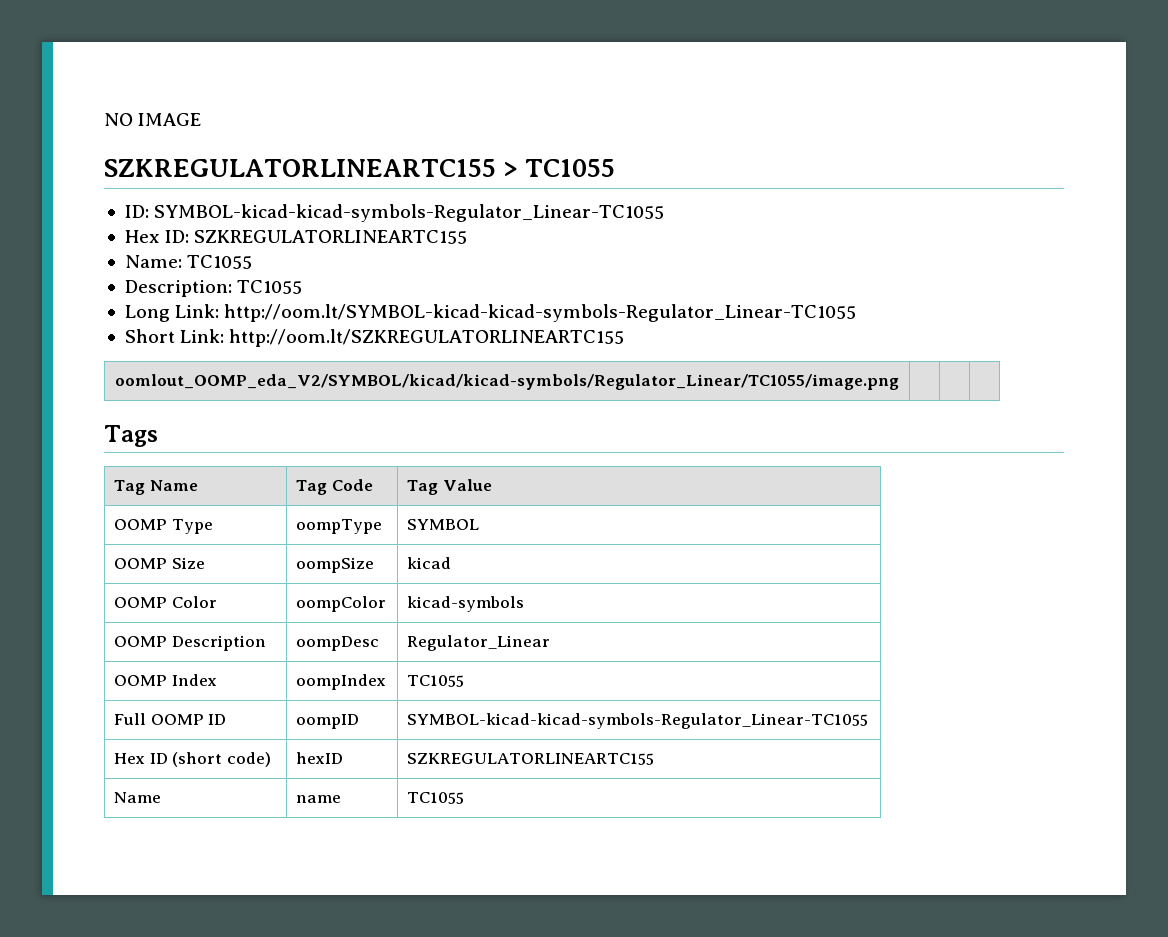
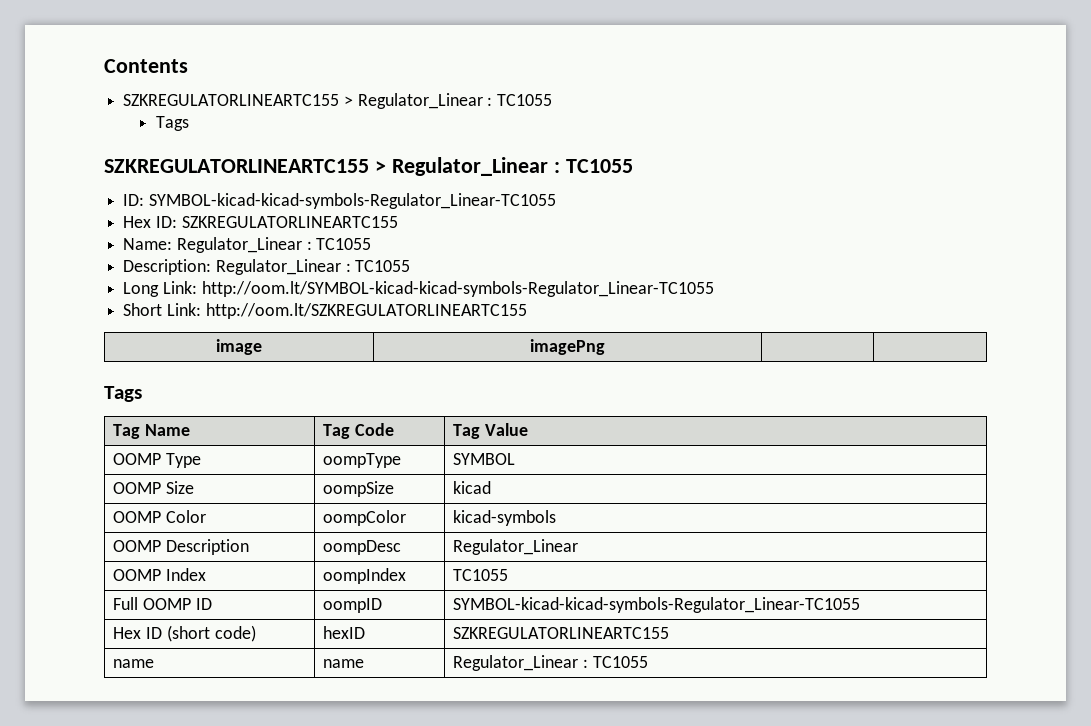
[104,113,202,126] [104,159,519,177] NO IMAGE // SZKREGULATORLINEARTC155 > -> [104,59,188,73] [123,93,553,109] [155,116,189,131] [104,157,560,176] Contents // SZKREGULATORLINEARTC155 > Regulator_Linear : TC1055 // Tags // SZKREGULATORLINEARTC155 > Regulator_Linear :
(182, 261) none -> [176,237,312,253] Regulator_Linear :
(232, 288) none -> [215,259,351,275] Regulator_Linear :
[114,374,899,390] oomlout_OOMP_eda_V2/SYMBOL/kicad/kicad-symbols/Regulator_Linear/TC1055/image.png | -> [216,339,262,355] [530,339,605,355] image | imagePng
[114,792,162,803] [296,795,342,803] Name | name | -> [113,659,155,668] [323,659,365,668] [453,655,589,671] name | name | Regulator_Linear :

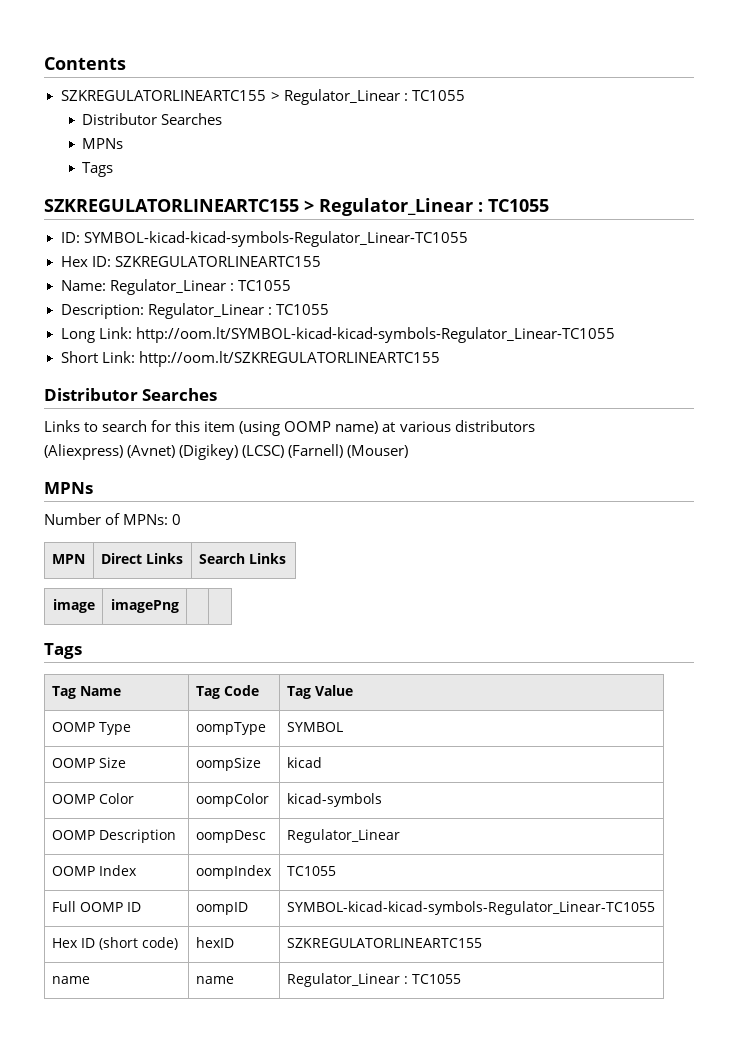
(553, 100) none -> [82,113,223,125] [82,138,124,149] // Distributor Searches // MPNs
(527, 311) none -> [44,388,218,401] [44,420,535,436] [44,444,409,460] [44,482,93,494] [44,513,182,525] [51,554,85,564] [100,553,183,564] [198,553,286,564] // Distributor Searches // Links to search for this item (using OOMP name) at various distributors // (Aliexpress) (Avnet) (Digikey) (LCSC) (Farnell) (Mouser) // MPNs // Number of MPNs: 0 // MPN | Direct Links | Search Links

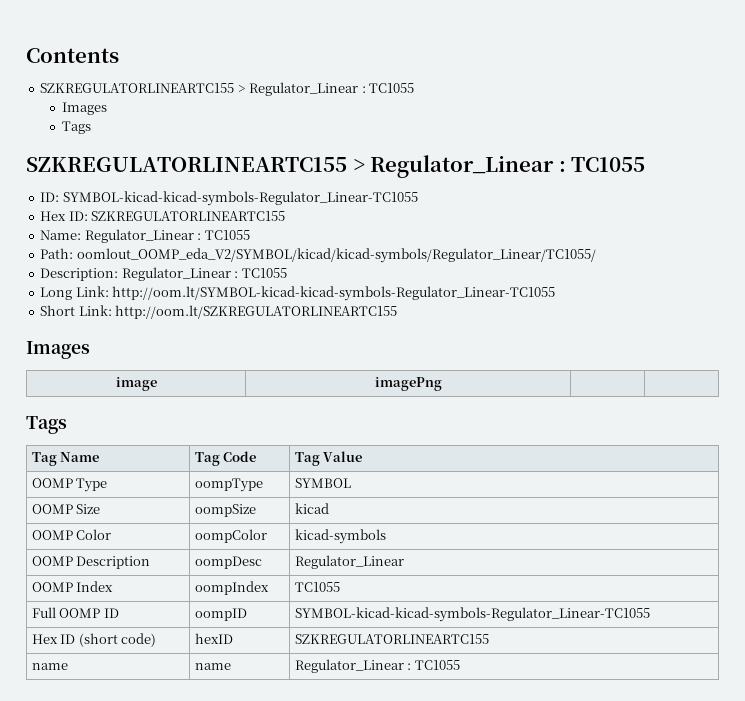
[82,113,223,125] [82,138,124,149] Distributor Searches // MPNs -> [62,102,108,115] Images
(291, 285) none -> [40,248,596,263] // Path: oomlout_OOMP_eda_V2/SYMBOL/kicad/kicad-symbols/Regulator_Linear/TC1055/
[44,388,218,401] [44,420,535,436] [44,444,409,460] [44,482,93,494] [44,513,182,525] [51,554,85,564] [100,553,183,564] [198,553,286,564] Distributor Searches // Links to search for this item (using OOMP name) at various distributors // (Aliexpress) (Avnet) (Digikey) (LCSC) (Farnell) (Mouser) // MPNs // Number of MPNs: 0 // MPN | Direct Links | Search Links -> [26,341,90,359] Images

